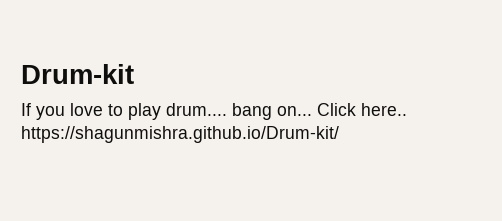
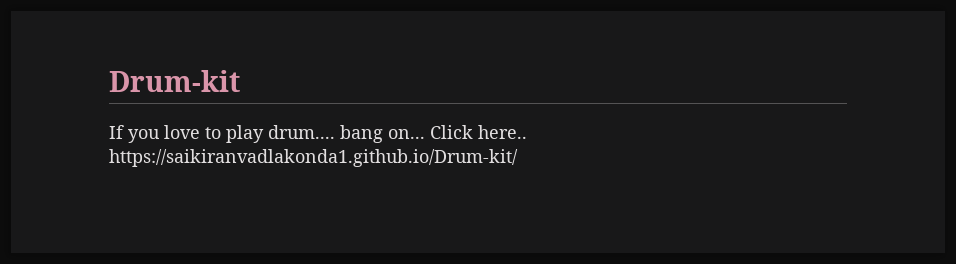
[21,126,339,143] https://shagunmishra.github.io/Drum-kit/ -> [109,149,518,167] https://saikiranvadlakonda1.github.io/Drum-kit/

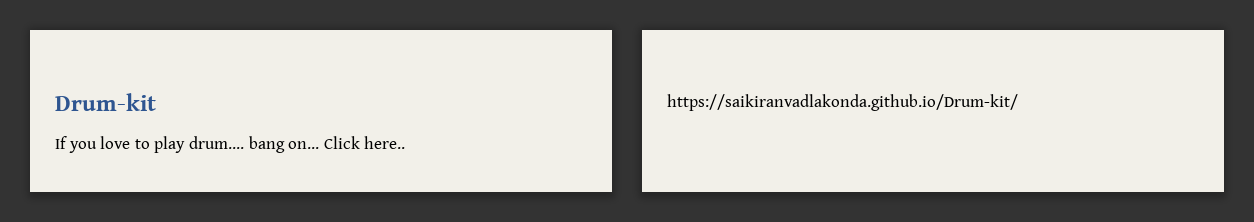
[109,149,518,167] https://saikiranvadlakonda1.github.io/Drum-kit/ -> [667,94,1018,111] https://saikiranvadlakonda.github.io/Drum-kit/

